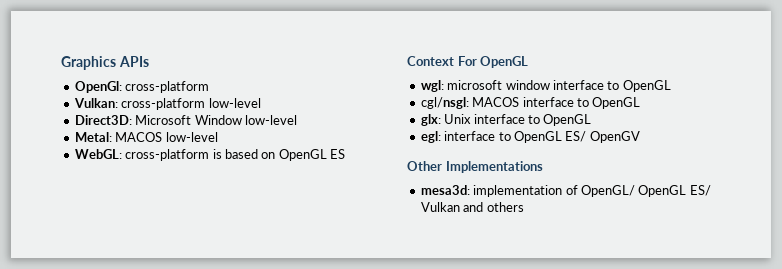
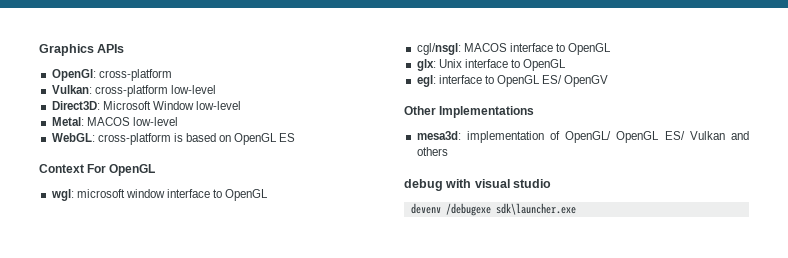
(524, 207) none -> [404,179,552,191] [410,203,576,216] // debug with visual studio // devenv /debugexe sdk\launcher.exe

